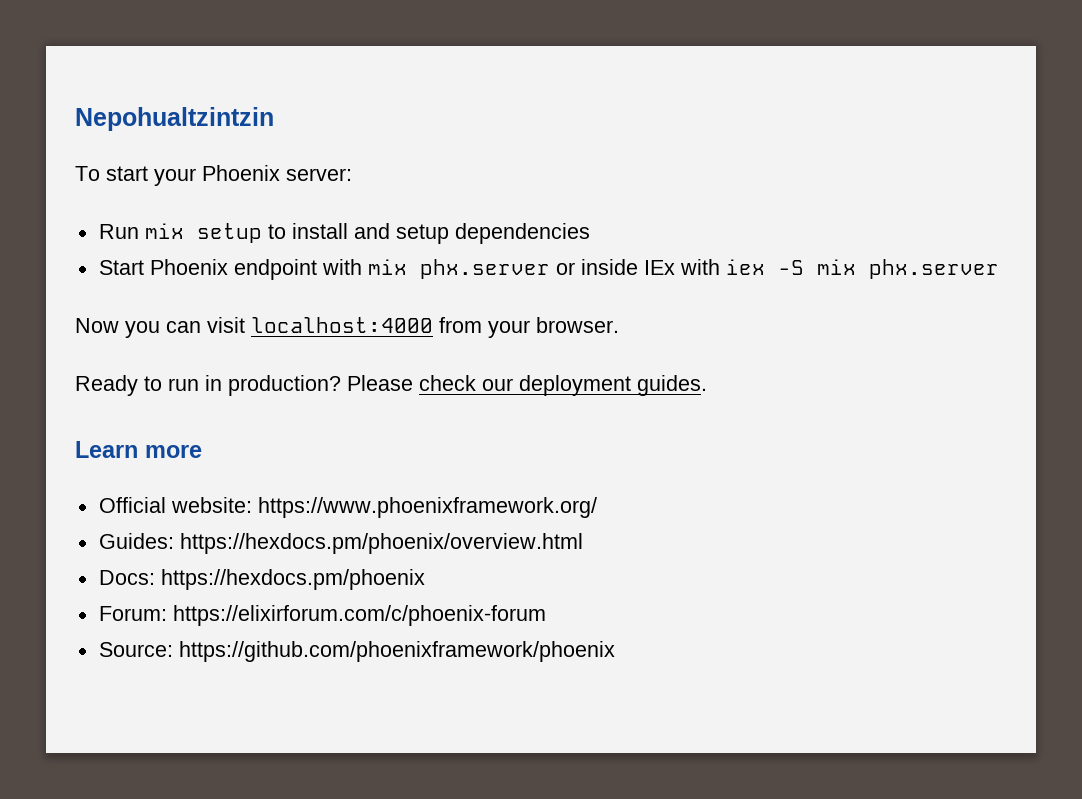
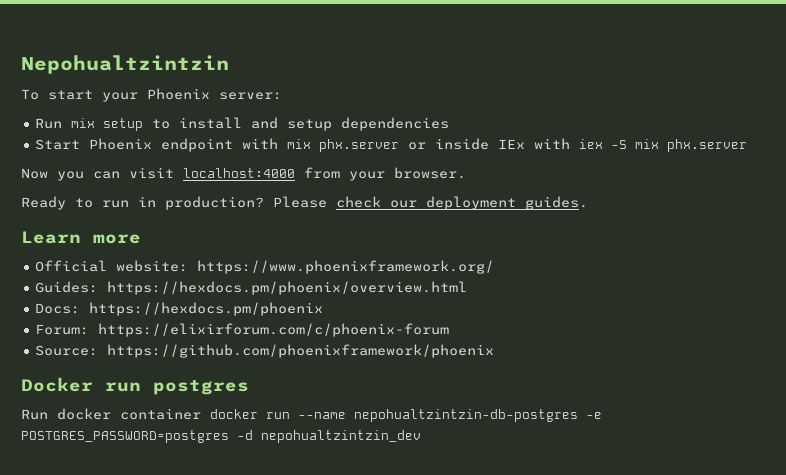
(615, 651) none -> [21,377,249,395] [21,408,602,422] [21,430,421,443] // Docker run postgres // Run docker container docker run --name nepohualtzintzin-db-postgres -e POSTGRES_PASSWORD=postgres -d nepohualtzintzin_dev

